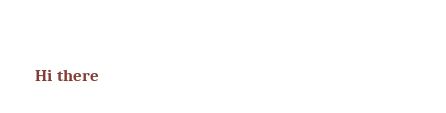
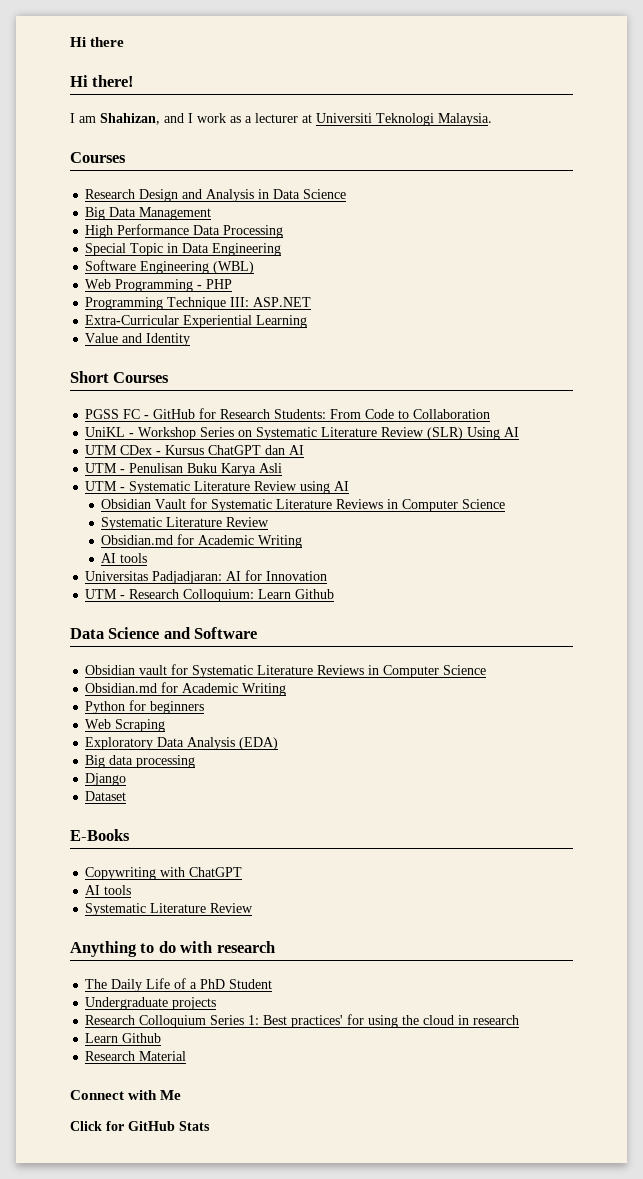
(100, 75) none -> [70,75,135,87] [70,113,492,126] [70,152,126,163] [85,189,347,202] [85,207,212,220] [85,224,284,238] [85,243,282,256] [85,260,255,274] [85,279,233,292] [85,297,312,310] [85,315,308,328] [85,333,191,346] [70,371,170,383] [85,408,491,419] [85,427,520,440] [85,445,305,455] [85,463,283,476] [85,481,350,494] [101,498,506,512] [101,517,270,530] [101,534,303,548] [101,553,148,563] [85,570,328,584] [85,589,335,602] [70,627,258,639] [85,664,487,678] [85,682,287,696] [85,700,205,714] [85,719,166,732] [85,737,279,750] [85,755,196,768] [85,773,127,786] [85,791,127,801] [70,829,130,841] [85,867,243,880] [85,885,132,895] [85,903,254,916] [70,941,275,957] [85,978,273,992] [85,997,217,1010] [85,1014,520,1028] [85,1033,162,1043] [85,1051,187,1061] [70,1090,182,1100] [70,1121,210,1131] // Hi there! // I am Shahizan, and I work as a lecturer at Universiti Teknologi Malaysia. // Courses // Research Design and Analysis in Data Science // Big Data Management // High Performance Data Processing // Special Topic in Data Engineering // Software Engineering (WBL) // Web Programming - PHP // Programming Technique III: ASP.NET // Extra-Curricular Experiential Learning // Value and Identity // Short Courses // PGSS FC - GitHub for Research Students: From Code to Collaboration // UniKL - Workshop Series on Systematic Literature Review (SLR) Using AI // UTM CDex - Kursus ChatGPT dan AI // UTM - Penulisan Buku Karya Asli // UTM - Systematic Literature Review using AI // Obsidian Vault for Systematic Literature Reviews in Computer Science // Systematic Literature Review // Obsidian.md for Academic Writing // AI tools // Universitas Padjadjaran: AI for Innovation // UTM - Research Colloquium: Learn Github // Data Science and Software // Obsidian vault for Systematic Literature Reviews in Computer Science // Obsidian.md for Academic Writing // Python for beginners // Web Scraping // Exploratory Data Analysis (EDA) // Big data processing // Django // Dataset // E-Books // Copywriting with ChatGPT // AI tools // Systematic Literature Review // Anything to do with research // The Daily Life of a PhD Student // Undergraduate projects // Research Colloquium Series 1: Best practices' for using the cloud in research // Learn Github // Research Material // Connect with Me // Click for GitHub Stats

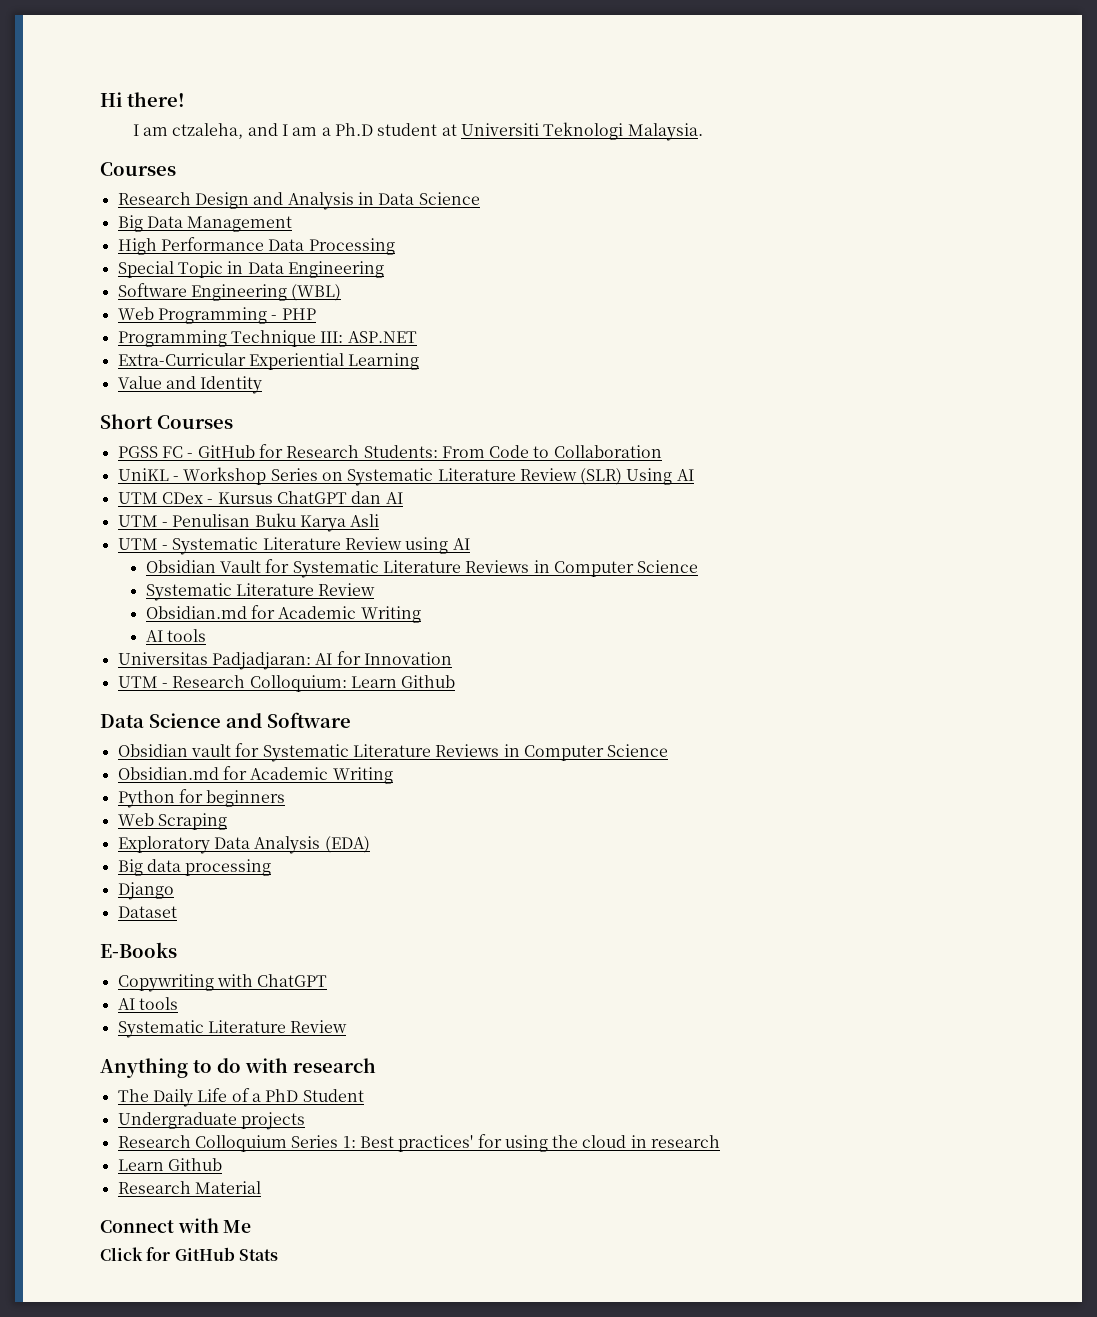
[70,37,125,47] [70,75,88,87] Hi there // Hi -> [100,92,122,107] Hi
[100,113,160,125] Shahizan, -> [172,123,244,139] ctzaleha,
[197,113,298,123] work as a lecturer -> [292,123,438,136] am a Ph.D student

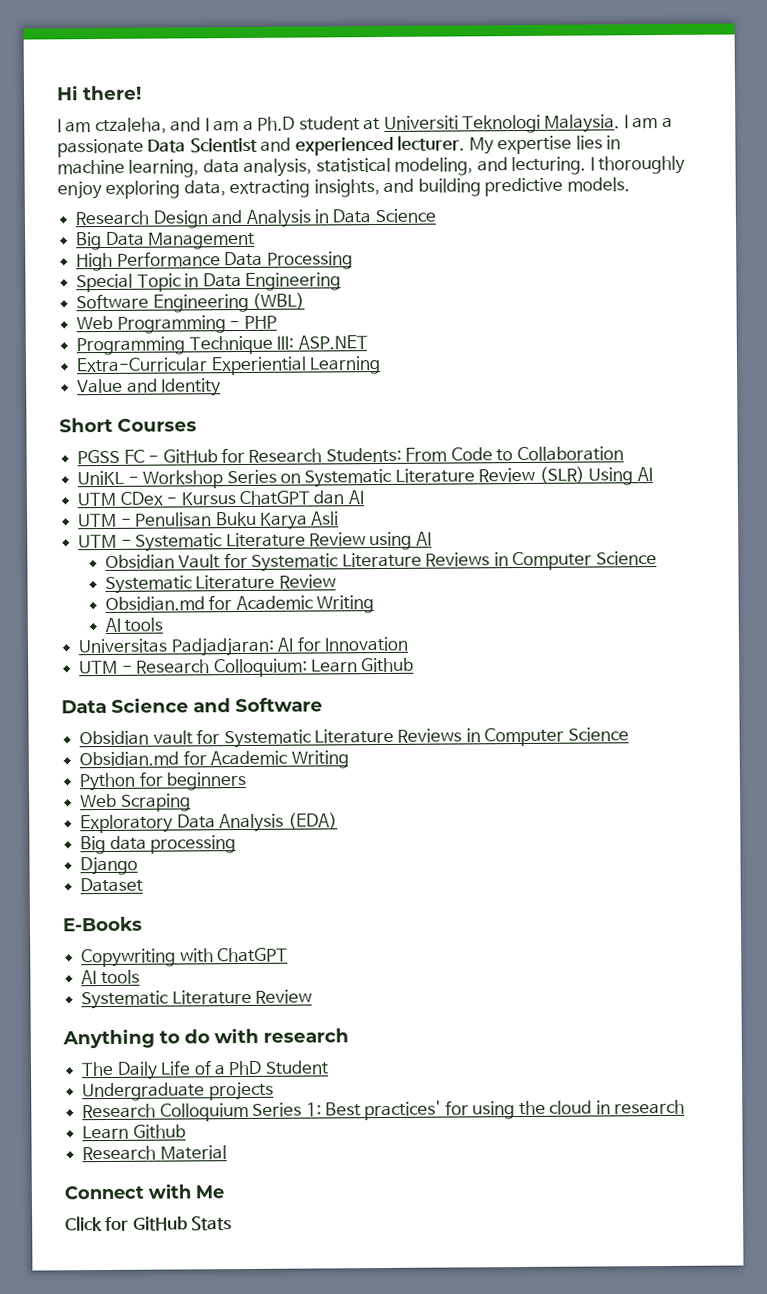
[100,162,176,176] // Courses -> [623,114,673,129] [57,135,622,158] [57,155,686,178] [57,177,630,200] I am a passionate Data Scientist and experienced lecturer. My expertise lies in machine learning, data analysis, statistical modeling, and lecturing. I thoroughly enjoy exploring data, extracting insights, and building predictive models.

